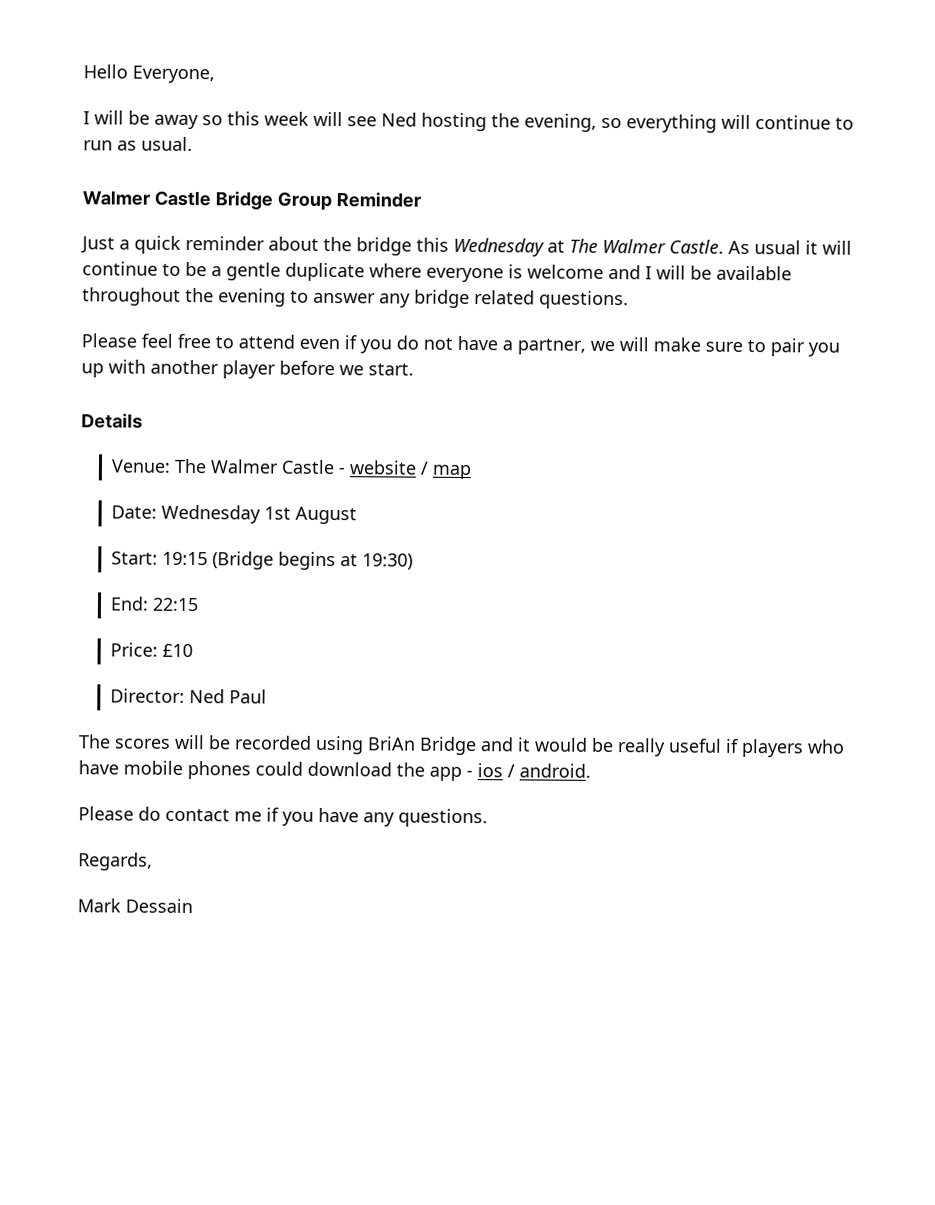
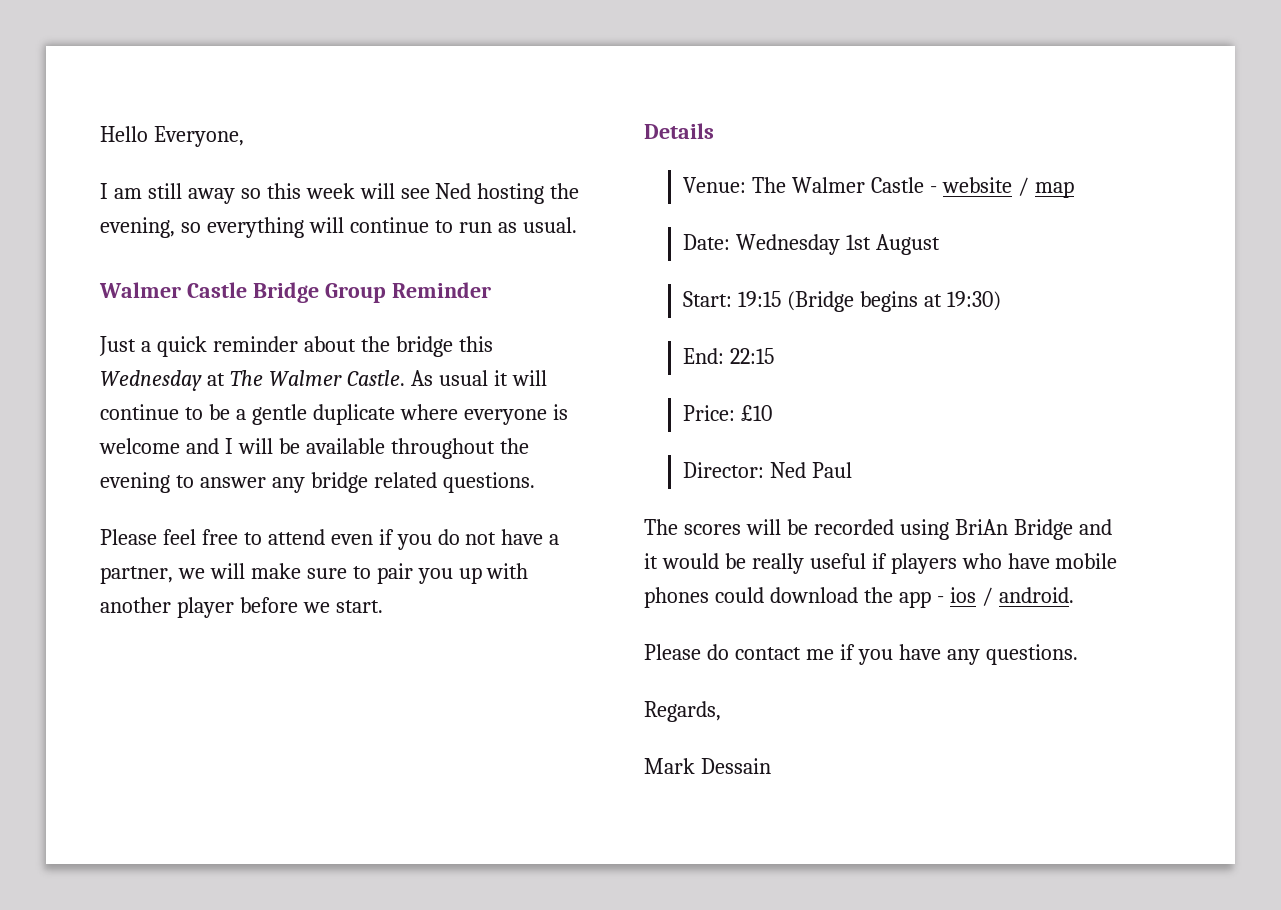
[94,110,150,125] will be -> [113,183,182,199] am still

